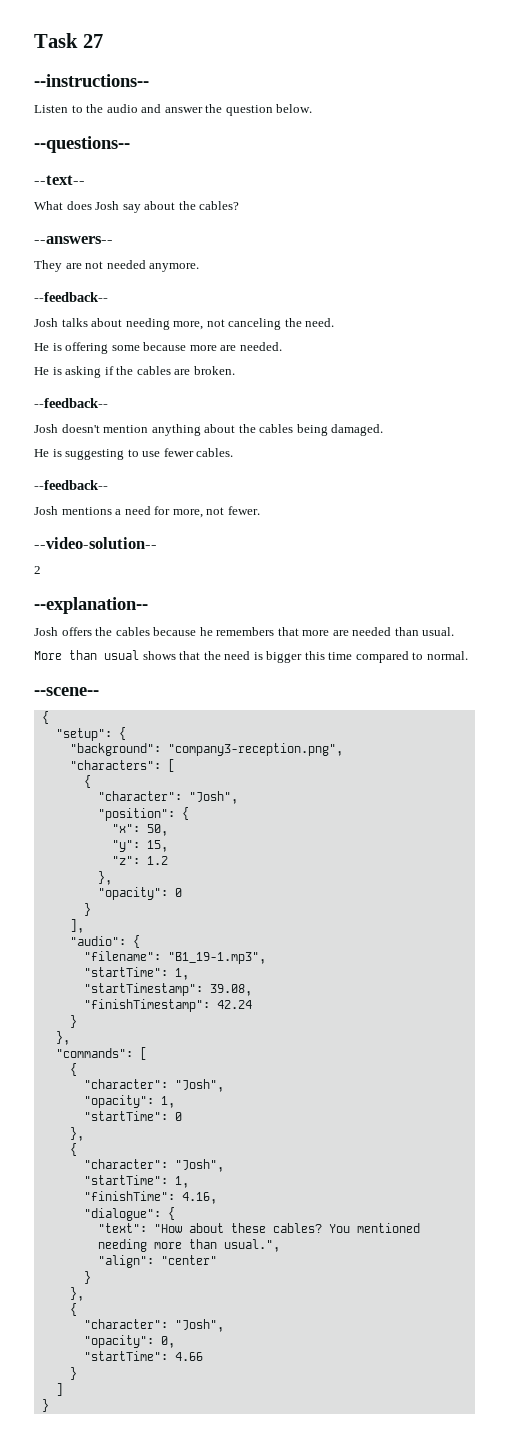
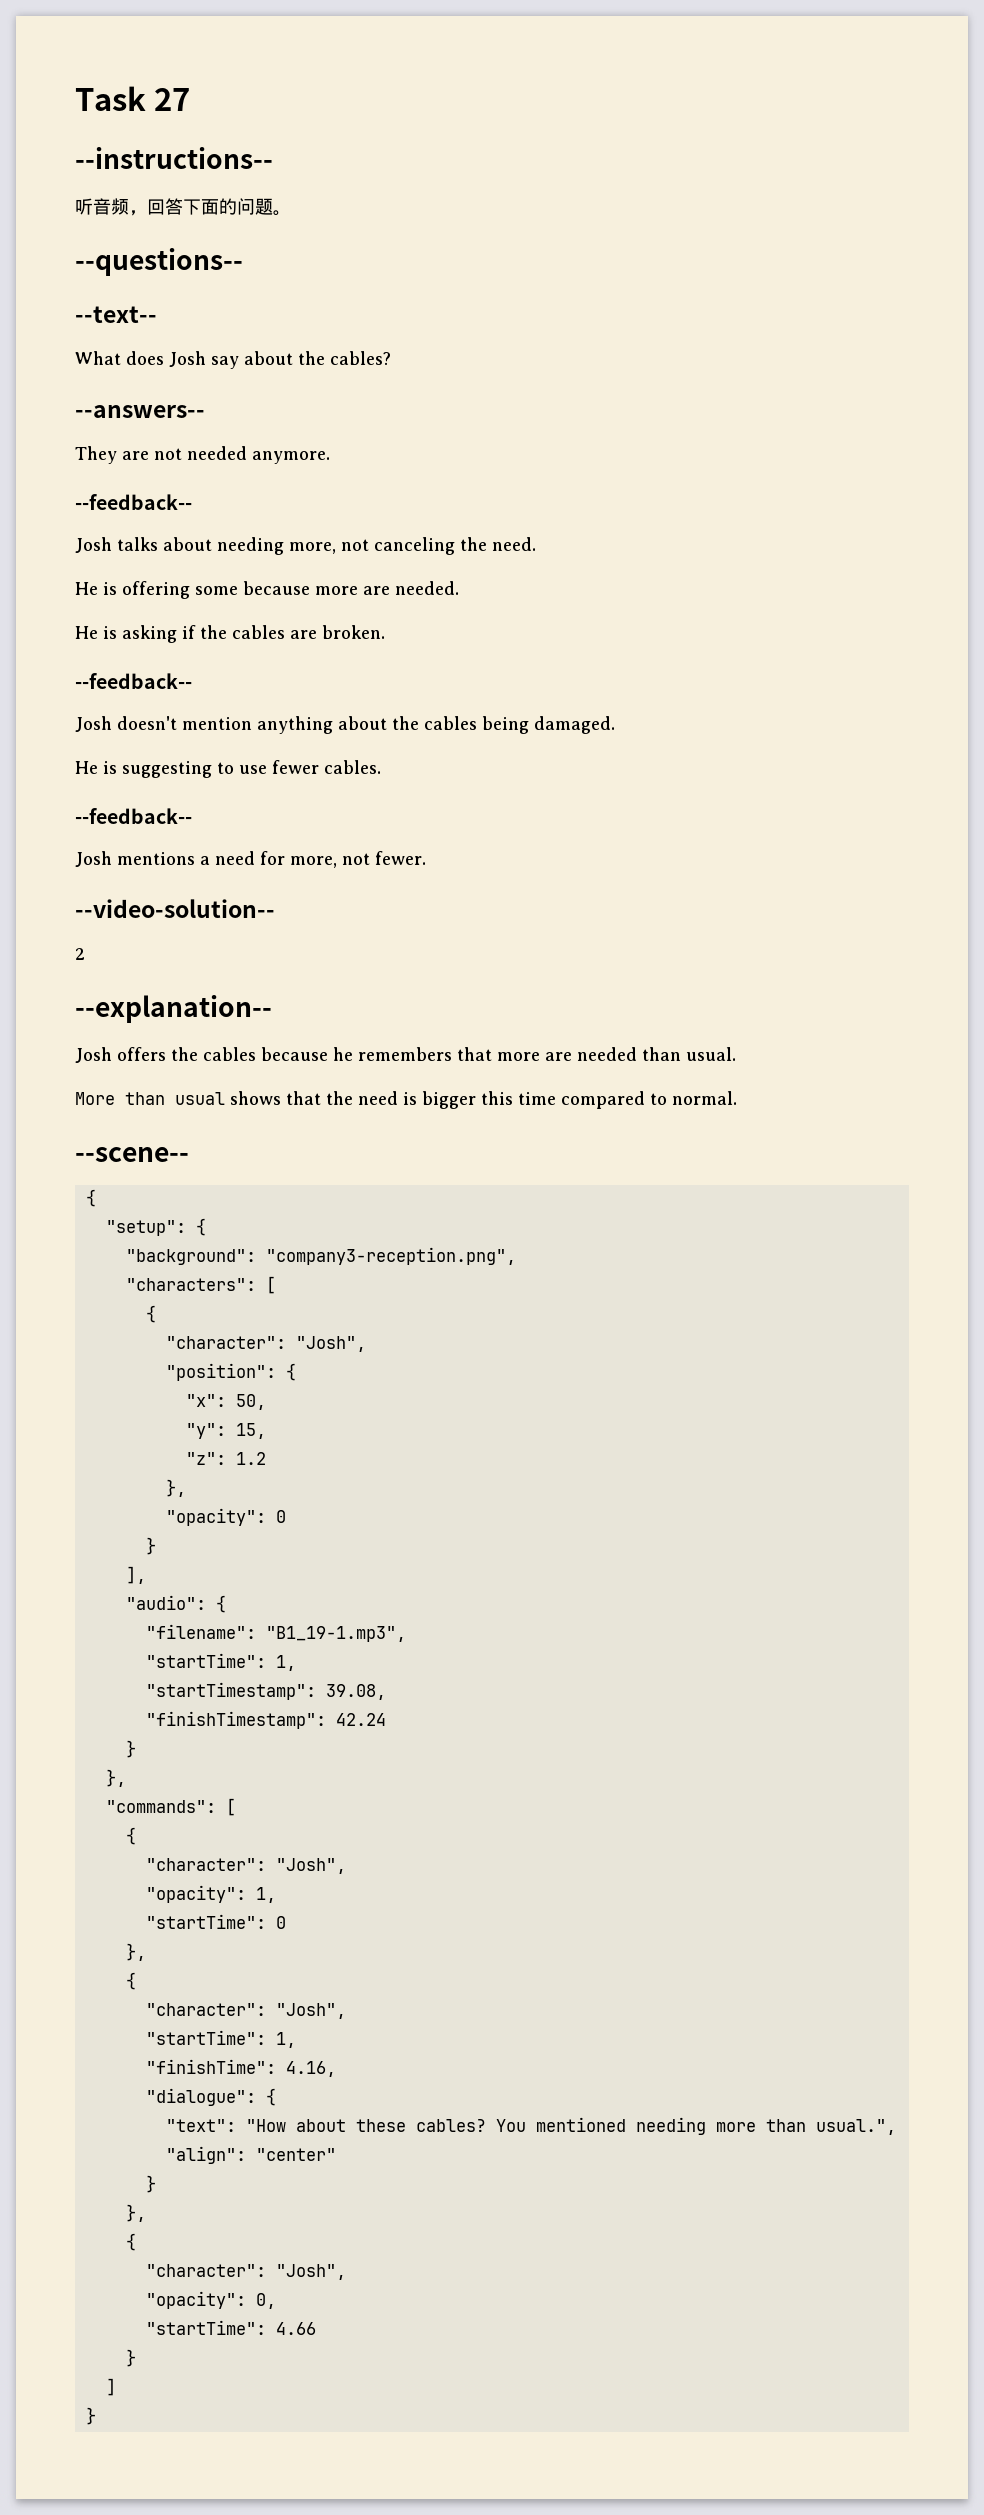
[34,104,313,116] Listen to the audio and answer the question below. -> [75,198,291,216] 听音频，回答下面的问题。

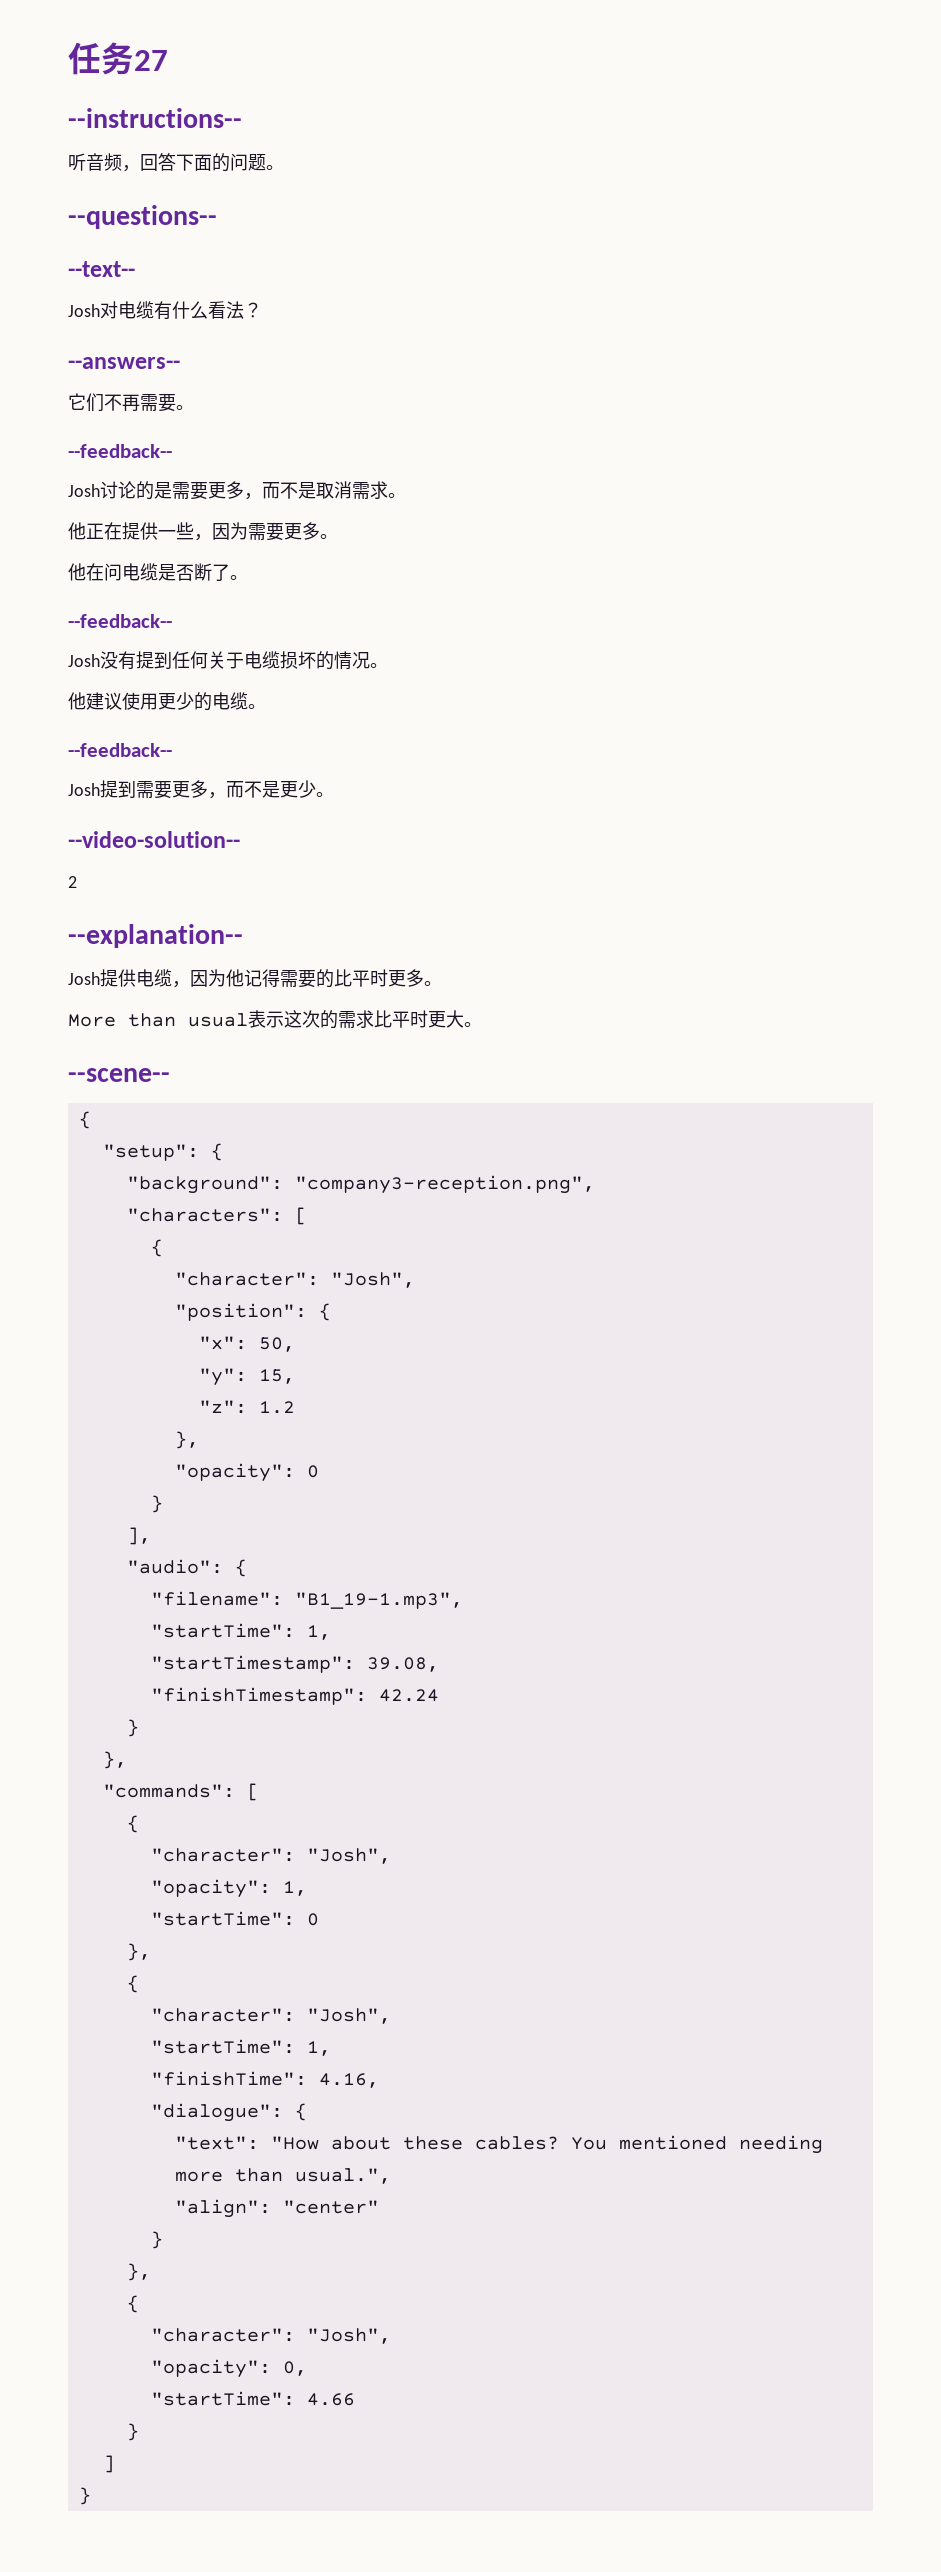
[75,86,146,111] Task -> [68,42,134,75] 任务
[75,351,391,369] [75,405,205,418] [75,446,330,464] [75,494,192,510] [75,537,536,555] [75,581,459,599] [75,625,385,643] [75,673,192,689] [75,716,615,734] [75,760,381,778] [75,808,192,824] [75,851,426,868] [75,899,275,918] [75,948,85,960] [75,995,272,1023] [75,1047,736,1063] [75,1091,737,1109] What does Josh say about the cables? // --answers-- // They are not needed anymore. // --feedback-- // Josh talks about needing more, not canceling the need. // He is offering some because more are needed. // He is asking if the cables are broken. // --feedback-- // Josh doesn't mention anything about the cables being damaged. // He is suggesting to use fewer cables. // --feedback-- // Josh mentions a need for more, not fewer. // --video-solution-- // 2 // --explanation-- // Josh offers the cables because he remembers that more are needed than usual. // More than usual shows that the need is bigger this time compared to normal. -> [68,301,262,320] [68,357,180,369] [68,393,194,412] [68,444,172,458] [68,481,406,500] [68,522,338,541] [68,563,248,581] [68,614,172,628] [68,651,388,670] [68,692,266,711] [68,743,172,757] [68,780,334,799] [68,831,240,848] [68,876,77,888] [68,924,243,948] [68,969,442,988] [68,1010,482,1029] Josh对电缆有什么看法？ // --answers-- // 它们不再需要。 // --feedback-- // Josh讨论的是需要更多，而不是取消需求。 // 他正在提供一些，因为需要更多。 // 他在问电缆是否断了。 // --feedback-- // Josh没有提到任何关于电缆损坏的情况。 // 他建议使用更少的电缆。 // --feedback-- // Josh提到需要更多，而不是更少。 // --video-solution-- // 2 // --explanation-- // Josh提供电缆，因为他记得需要的比平时更多。 // More than usual表示这次的需求比平时更大。

